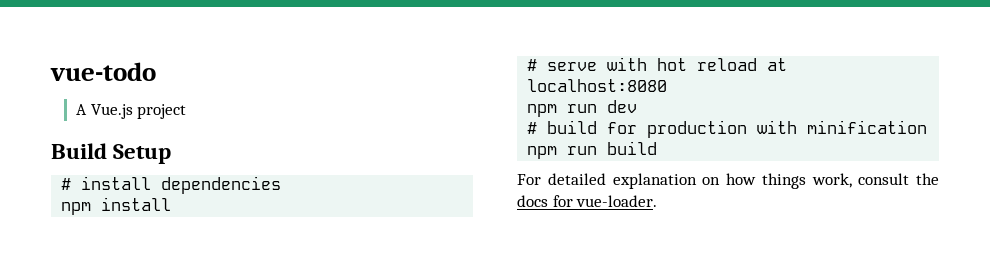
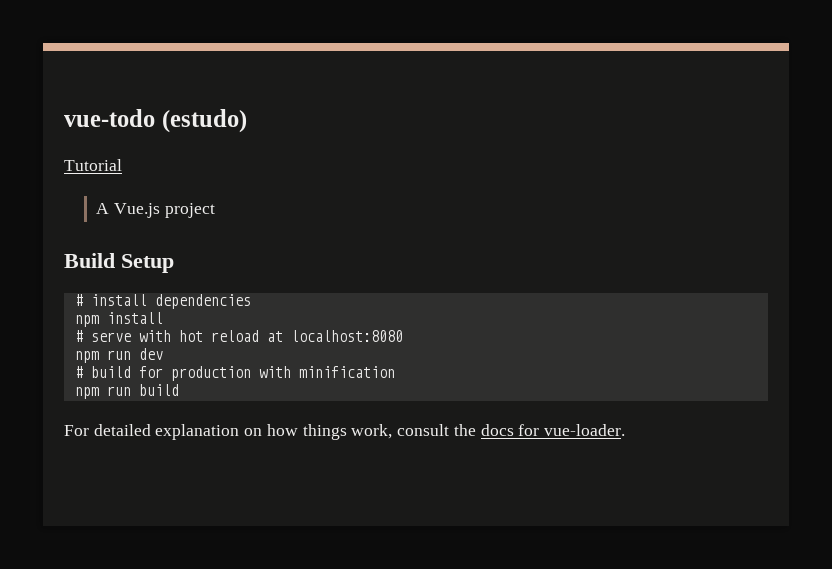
(156, 71) none -> [161,109,247,133] [64,159,122,171] (estudo) // Tutorial

